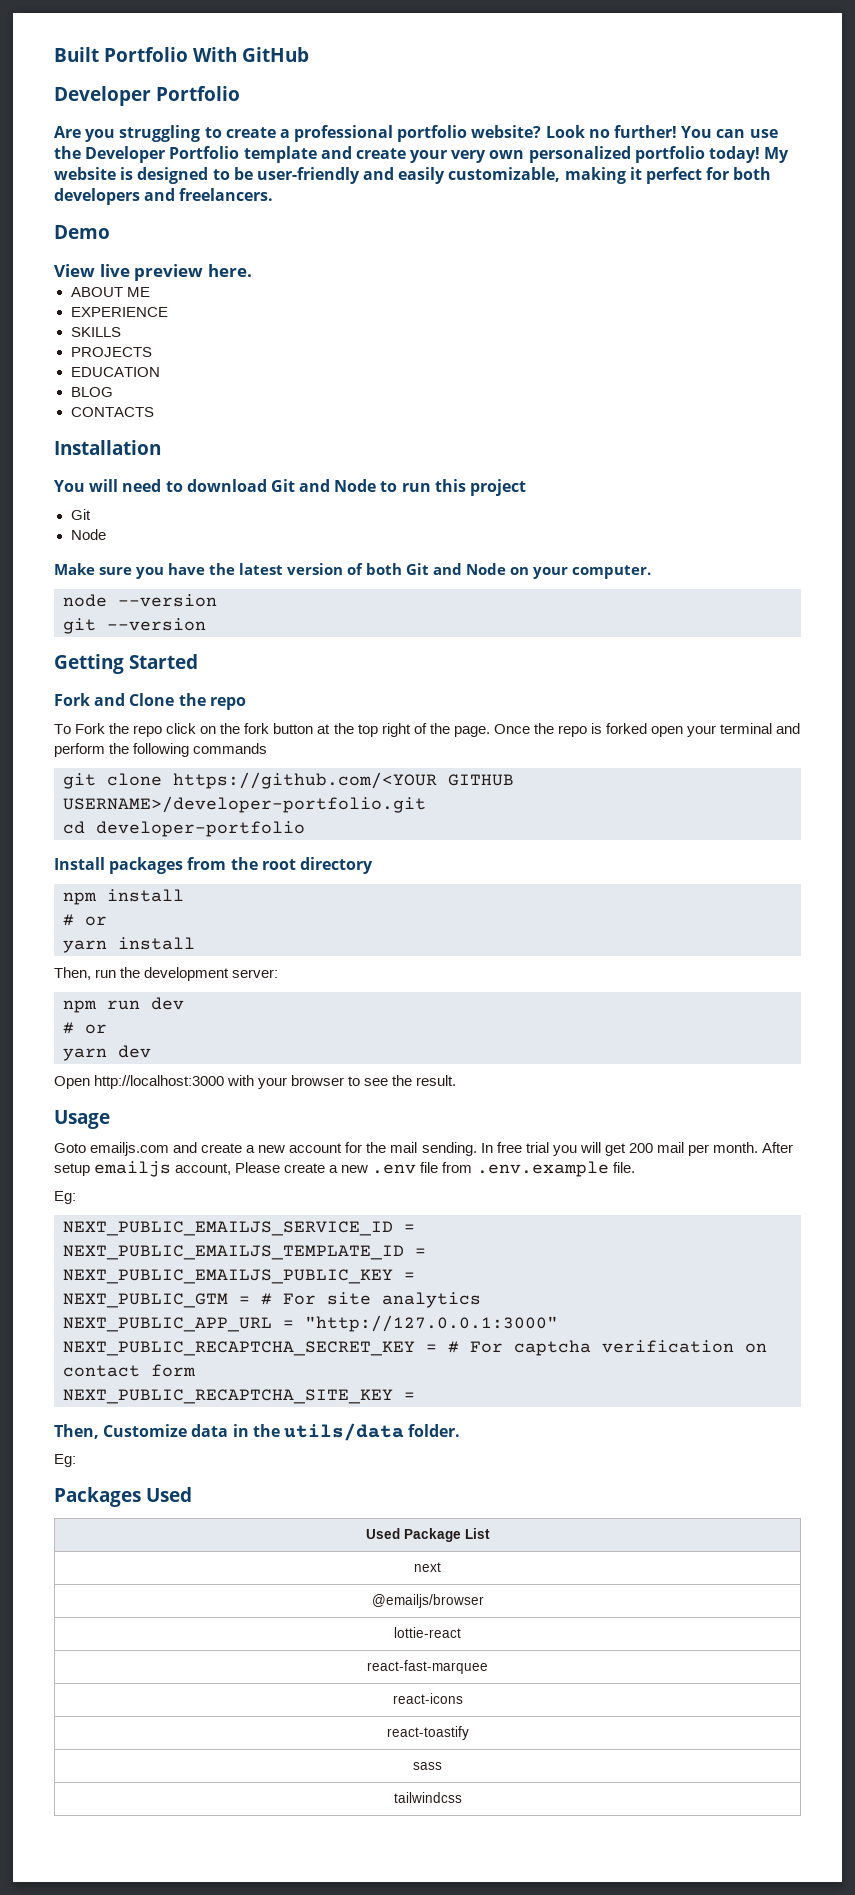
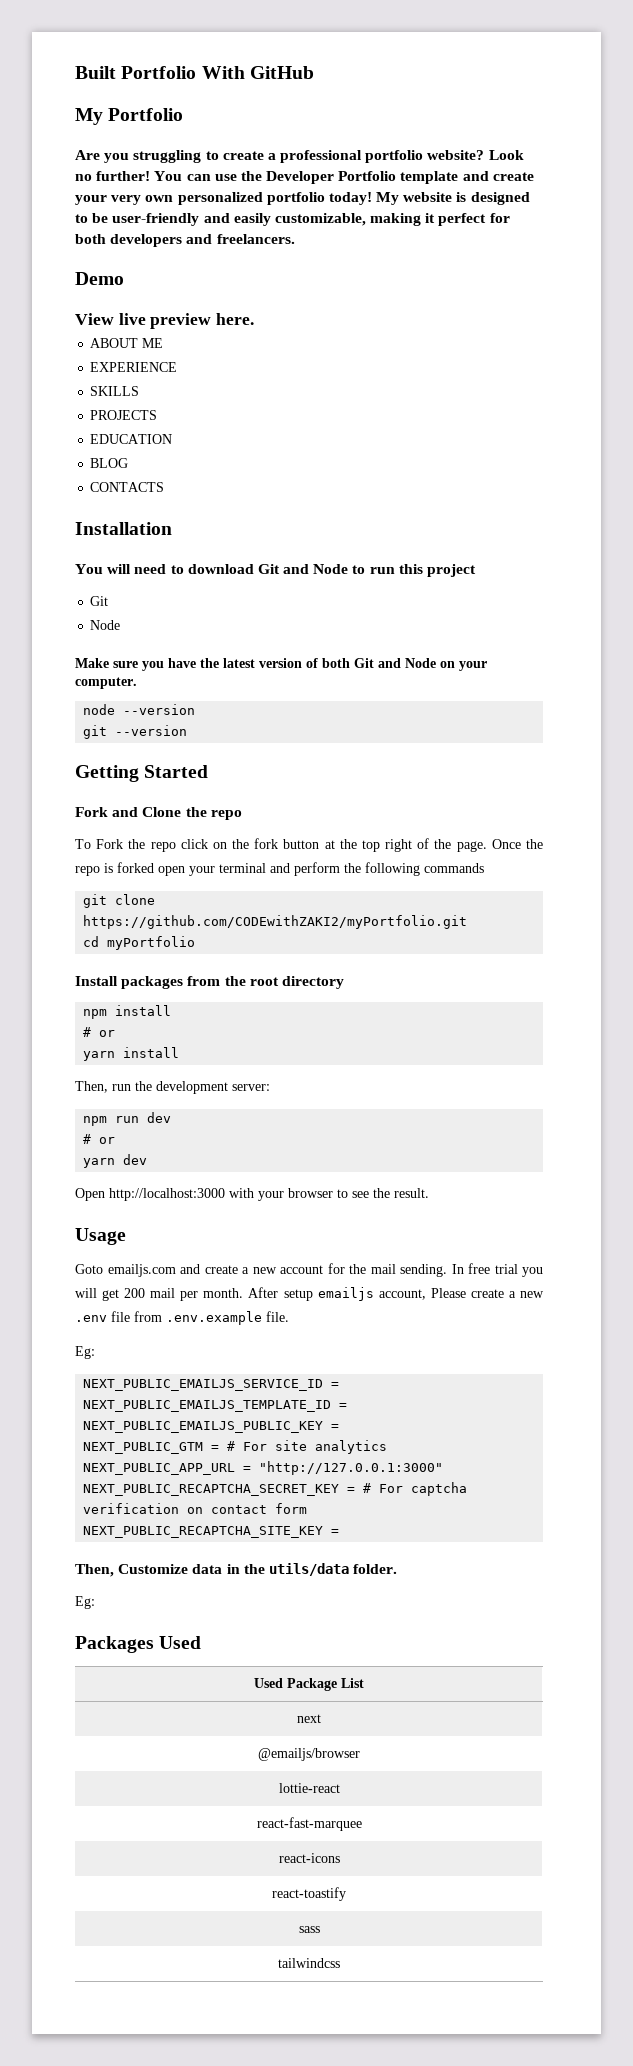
[54,86,151,106] Developer -> [75,108,103,125] My
[173,772,514,789] [63,796,426,813] https://github.com/<YOUR GITHUB USERNAME>/developer-portfolio.git -> [83,915,468,929] https://github.com/CODEwithZAKI2/myPortfolio.git
[96,821,305,837] developer-portfolio -> [107,936,196,950] myPortfolio

